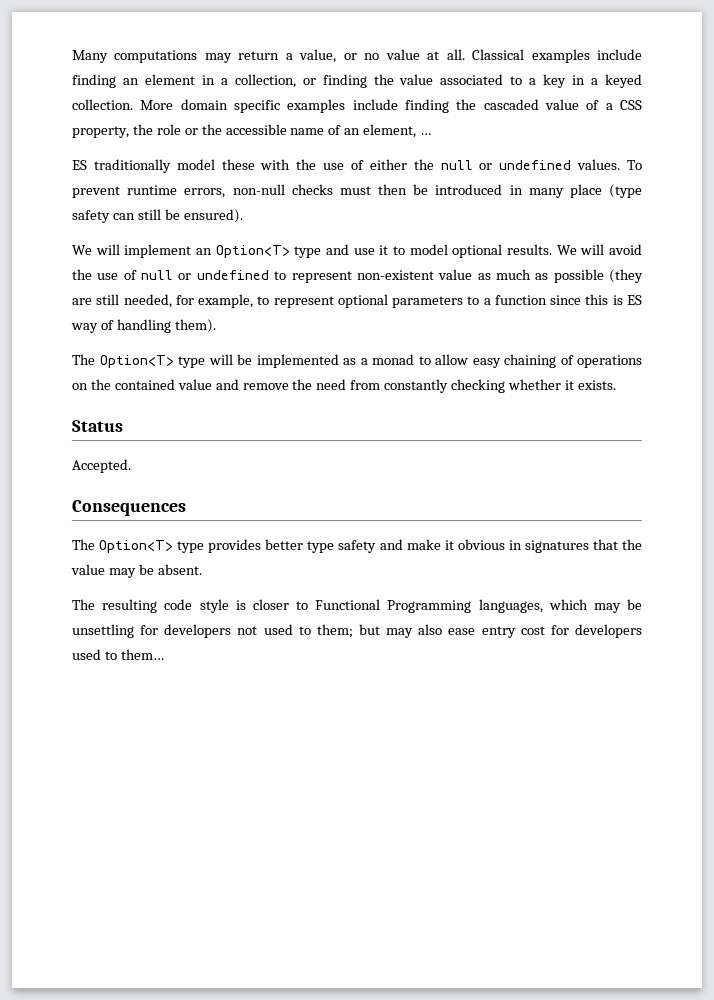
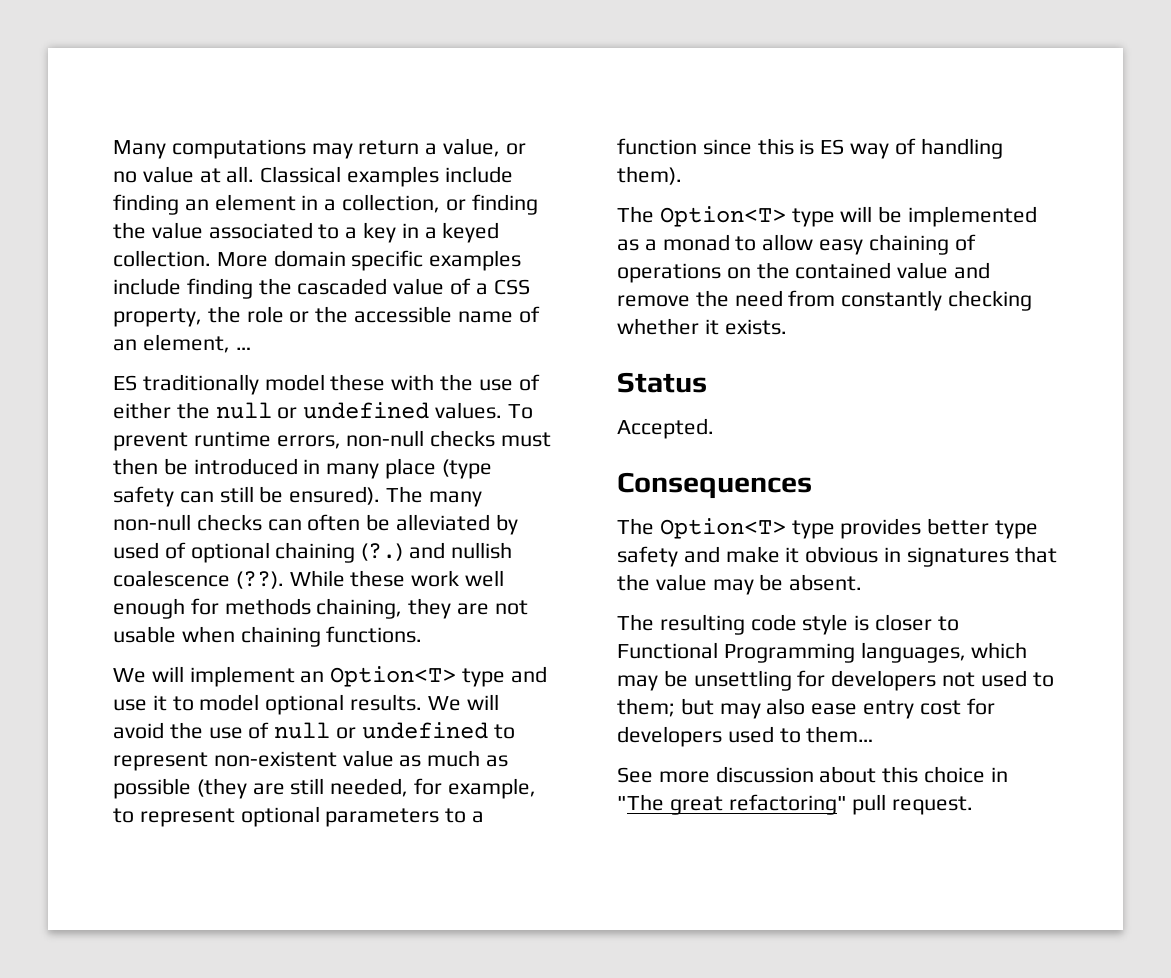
(243, 216) none -> [386,486,482,507] [113,514,518,535] [113,542,512,563] [113,570,505,589] [113,598,528,619] [113,626,423,647] The many non-null checks can often be alleviated by used of optional chaining (?.) and nullish coalescence (??). While these work well enough for methods chaining, they are not usable when chaining functions.
(164, 654) none -> [617,766,1008,783] [617,794,974,815] // See more discussion about this choice in "The great refactoring" pull request.

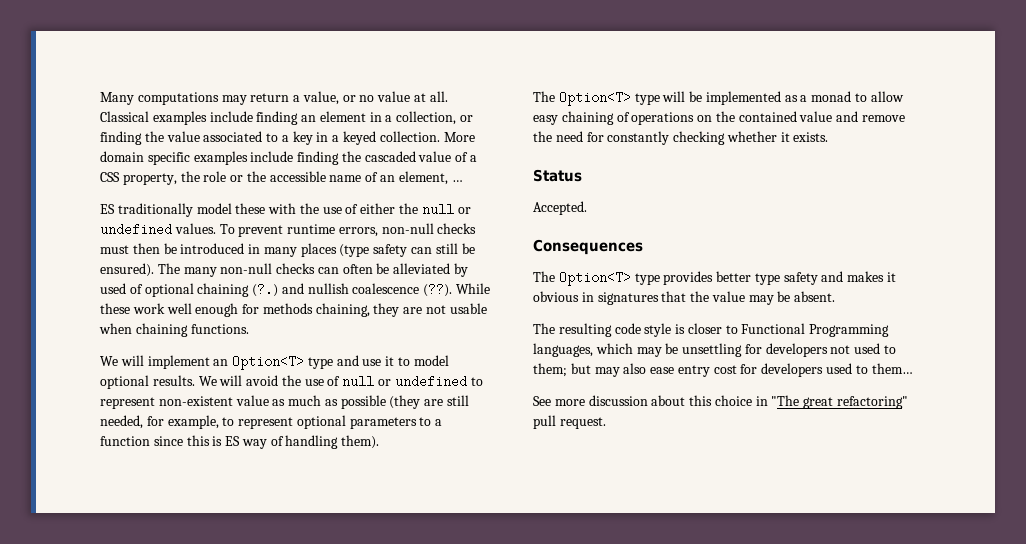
[385,458,437,479] place -> [300,243,337,257] places
[788,290,836,307] from -> [586,132,604,142] for
[725,546,780,563] make -> [847,271,885,282] makes

